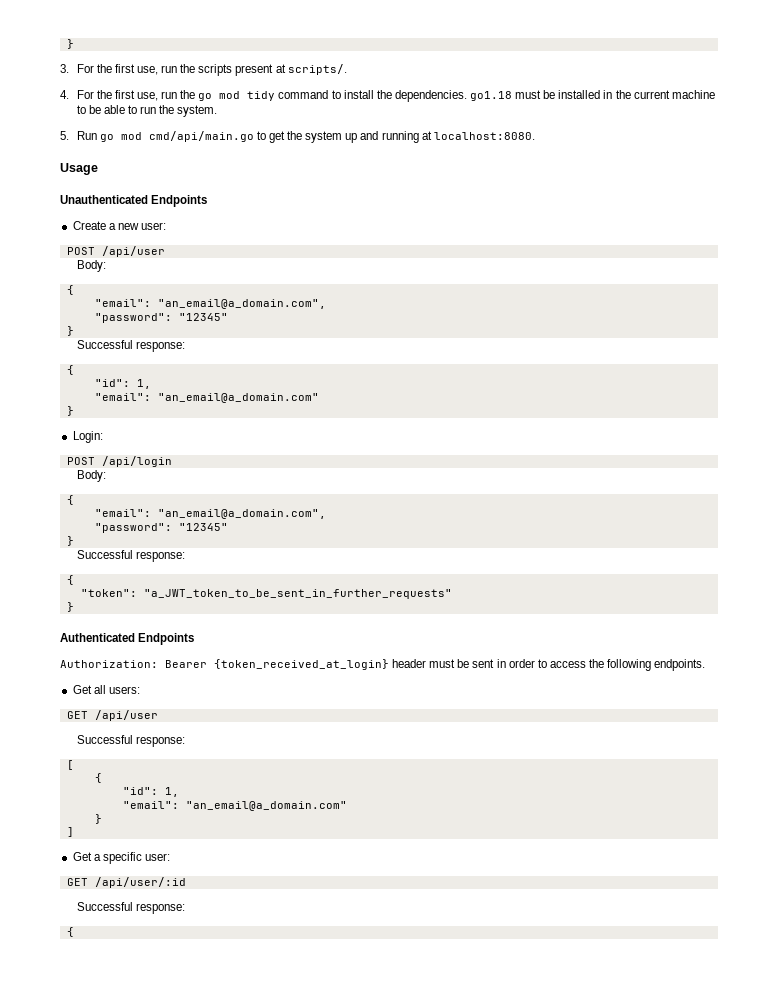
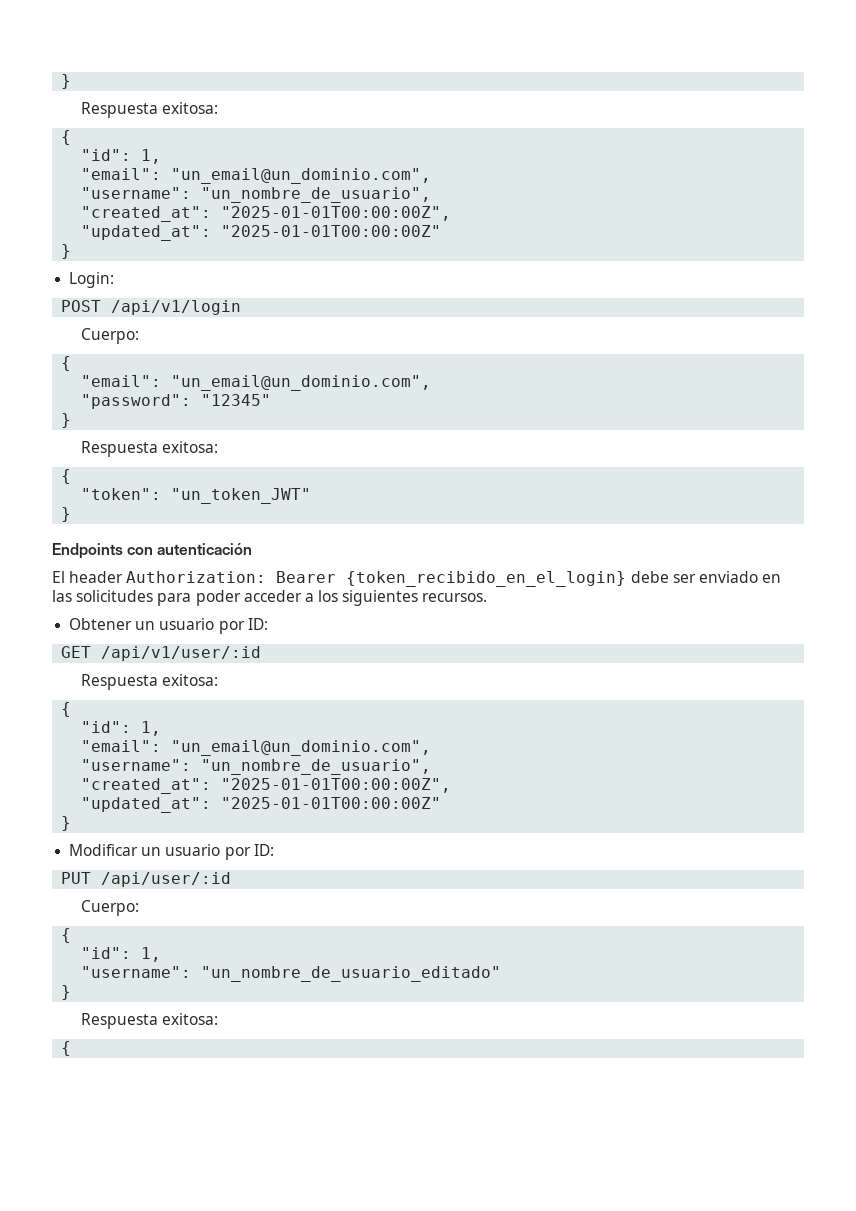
[66,39,74,49] [60,64,347,76] [60,90,715,102] [76,105,218,117] [60,131,535,143] [60,163,98,175] [60,195,208,207] [72,221,166,230] [66,246,165,257] [76,260,106,272] [66,285,74,295] [94,299,326,309] [94,313,228,323] [66,326,74,336] [76,340,185,352] [66,365,74,375] [94,379,151,389] [94,393,319,403] } // 3. For the first use, run the scripts present at scripts/. // 4. For the first use, run the go mod tidy command to install the dependencies. go1.18 must be installed in the current machine to be able to run the system. // 5. Run go mod cmd/api/main.go to get the system up and running at localhost:8080. // Usage // Unauthenticated Endpoints // Create a new user: // POST /api/user // Body: // { // "email": "an_email@a_domain.com", // "password": "12345" // } // Successful response: // { // "id": 1, // "email": "an_email@a_domain.com" -> [61,74,72,89] [80,102,218,118] [61,130,72,145] [81,149,162,164] [81,168,432,184] [81,187,432,203] [81,206,452,222] [81,225,442,241] } // Respuesta exitosa: // { // "id": 1, // "email": "un_email@un_dominio.com", // "username": "un_nombre_de_usuario", // "created_at": "2025-01-01T00:00:00Z", // "updated_at": "2025-01-01T00:00:00Z"
[101,456,172,467] [76,470,106,482] [66,495,74,505] [94,509,326,519] [94,523,228,533] [66,536,74,546] [76,550,185,562] /api/login // Body: // { // "email": "an_email@a_domain.com", // "password": "12345" // } // Successful response: -> [111,300,242,315] [80,328,139,344] [61,356,72,371] [81,375,432,391] [81,394,272,409] [61,413,72,428] [80,441,218,457] /api/v1/login // Cuerpo: // { // "email": "un_email@un_dominio.com", // "password": "12345" // } // Respuesta exitosa:
[143,589,452,599] [66,602,74,612] [60,633,195,645] [60,659,706,671] [72,685,140,694] [66,710,158,721] [76,735,185,747] [66,760,74,770] [94,773,102,783] [122,787,179,797] [122,801,347,811] [94,814,102,824] [66,827,74,837] [72,852,170,864] [66,878,88,886] "a_JWT_token_to_be_sent_in_further_requests" // } // Authenticated Endpoints // Authorization: Bearer {token_received_at_login} header must be sent in order to access the following endpoints. // Get all users: // GET /api/user // Successful response: // [ // { // "id": 1, // "email": "an_email@a_domain.com" // } // ] // Get a specific user: // GET -> [171,488,312,504] [61,507,72,522] [52,543,253,559] [52,571,782,587] [52,590,488,606] [69,618,268,634] [61,646,262,661] [80,674,218,690] [61,702,72,717] [81,721,162,736] [81,740,432,756] [81,759,432,775] [81,778,452,794] [81,797,442,813] [61,816,72,831] [69,844,274,860] [61,872,92,884] "un_token_JWT" // } // Endpoints con autenticación // El header Authorization: Bearer {token_recibido_en_el_login} debe ser enviado en las solicitudes para poder acceder a los siguientes recursos. // Obtener un usuario por ID: // GET /api/v1/user/:id // Respuesta exitosa: // { // "id": 1, // "email": "un_email@un_dominio.com", // "username": "un_nombre_de_usuario", // "created_at": "2025-01-01T00:00:00Z", // "updated_at": "2025-01-01T00:00:00Z" // } // Modificar un usuario por ID: // PUT
[76,902,185,914] [66,927,74,937] Successful response: // { -> [80,900,139,916] [61,928,72,943] [81,947,162,962] [81,966,502,982] [61,985,72,1000] [80,1013,218,1029] [61,1041,72,1056] Cuerpo: // { // "id": 1, // "username": "un_nombre_de_usuario_editado" // } // Respuesta exitosa: // {

